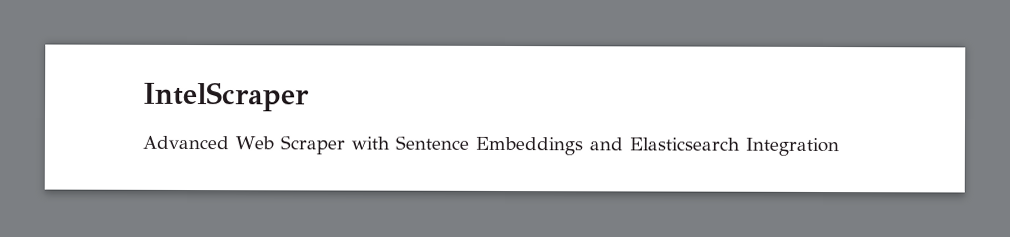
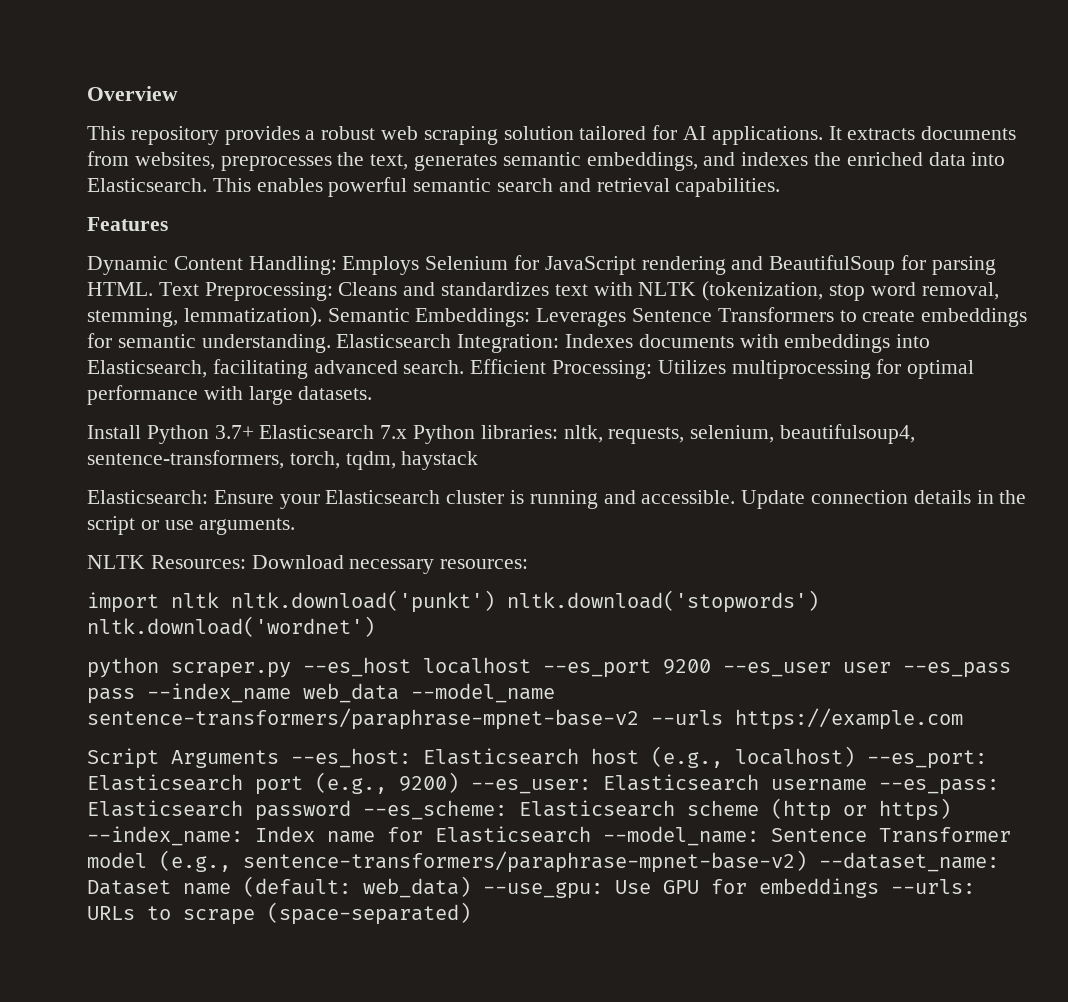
[143,81,310,112] [142,135,839,157] IntelScraper // Advanced Web Scraper with Sentence Embeddings and Elasticsearch Integration -> [87,86,178,101] [87,125,1017,145] [87,151,1006,171] [87,177,781,197] [87,217,168,231] [87,255,996,275] [87,281,999,301] [87,307,1028,327] [87,333,931,353] [87,359,975,379] [87,385,373,405] [87,424,916,444] [87,450,479,470] [87,490,1027,509] [87,516,296,535] [87,555,529,574] [87,590,819,613] [87,616,375,637] [87,657,1011,678] [87,683,555,704] [87,708,963,730] [87,746,987,769] [87,772,999,795] [87,798,951,821] [87,826,1011,846] [87,850,999,873] [87,876,975,899] [87,902,471,925] Overview // This repository provides a robust web scraping solution tailored for AI applications. It extracts documents from websites, preprocesses the text, generates semantic embeddings, and indexes the enriched data into Elasticsearch. This enables powerful semantic search and retrieval capabilities. // Features // Dynamic Content Handling: Employs Selenium for JavaScript rendering and BeautifulSoup for parsing HTML. Text Preprocessing: Cleans and standardizes text with NLTK (tokenization, stop word removal, stemming, lemmatization). Semantic Embeddings: Leverages Sentence Transformers to create embeddings for semantic understanding. Elasticsearch Integration: Indexes documents with embeddings into Elasticsearch, facilitating advanced search. Efficient Processing: Utilizes multiprocessing for optimal performance with large datasets. // Install Python 3.7+ Elasticsearch 7.x Python libraries: nltk, requests, selenium, beautifulsoup4, sentence-transformers, torch, tqdm, haystack // Elasticsearch: Ensure your Elasticsearch cluster is running and accessible. Update connection details in the script or use arguments. // NLTK Resources: Download necessary resources: // import nltk nltk.download('punkt') nltk.download('stopwords') nltk.download('wordnet') // python scraper.py --es_host localhost --es_port 9200 --es_user user --es_pass pass --index_name web_data --model_name sentence-transformers/paraphrase-mpnet-base-v2 --urls https://example.com // Script Arguments --es_host: Elasticsearch host (e.g., localhost) --es_port: Elasticsearch port (e.g., 9200) --es_user: Elasticsearch username --es_pass: Elasticsearch password --es_scheme: Elasticsearch scheme (http or https) --index_name: Index name for Elasticsearch --model_name: Sentence Transformer model (e.g., sentence-transformers/paraphrase-mpnet-base-v2) --dataset_name: Dataset name (default: web_data) --use_gpu: Use GPU for embeddings --urls: URLs to scrape (space-separated)

